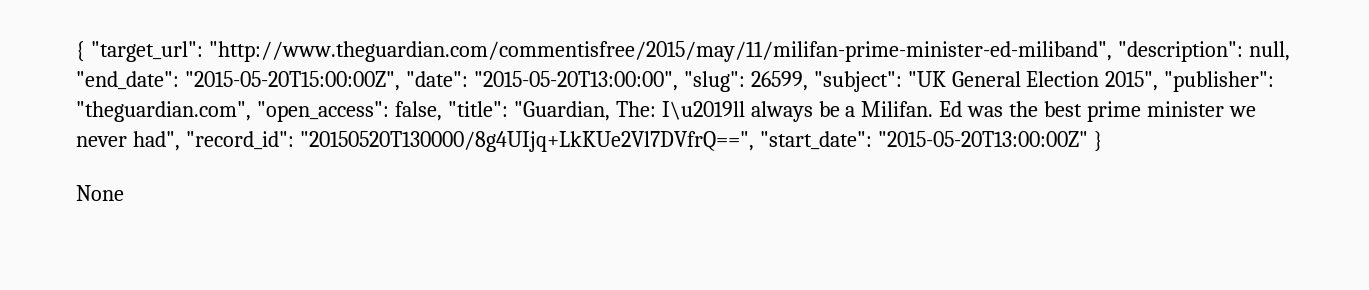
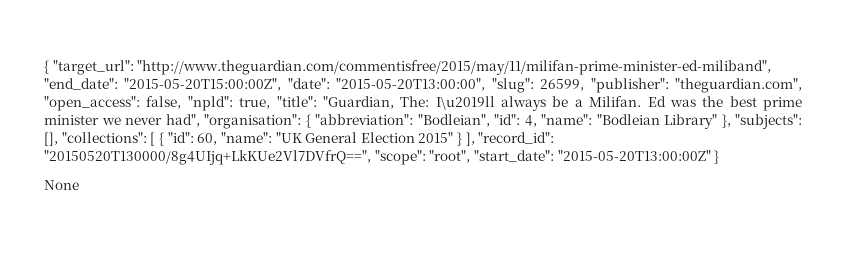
[1117,41,1290,62] "description": null, -> (772, 67) none
[813,71,1159,92] "subject": "UK General Election 2015", -> (585, 85) none
(442, 111) none -> [187,96,271,111] "npld": true,
[185,131,754,152] "record_id": "20150520T130000/8g4UIjq+LkKUe2Vl7DVfrQ==", -> [204,114,802,129] [44,132,555,146] [44,150,471,165] "organisation": { "abbreviation": "Bodleian", "id": 4, "name": "Bodleian Library" }, "subjects": [], "collections": [ { "id": 60, "name": "UK General Election 2015" } ], "record_id": "20150520T130000/8g4UIjq+LkKUe2Vl7DVfrQ==", "scope": "root",

